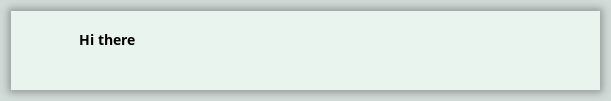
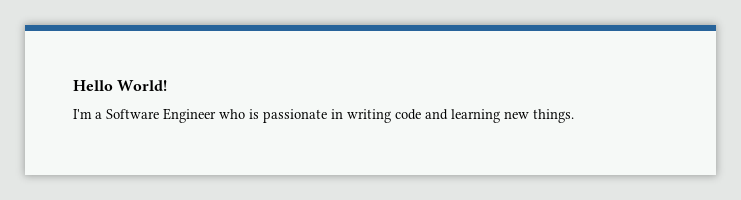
[79,34,135,45] Hi there -> [73,80,168,91] [73,108,574,123] Hello World! // I'm a Software Engineer who is passionate in writing code and learning new things.

